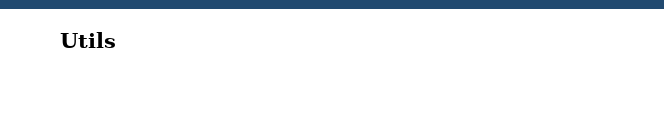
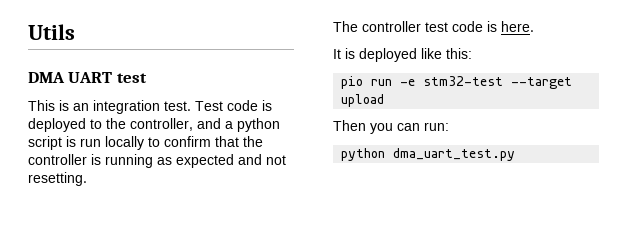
(116, 40) none -> [28,72,147,83] [28,100,272,114] [28,118,280,132] [28,136,263,150] [28,154,286,168] [28,172,87,186] [333,21,534,32] [333,48,472,62] [341,76,573,89] [341,94,385,107] [333,120,449,134] [341,148,516,161] // DMA UART test // This is an integration test. Test code is deployed to the controller, and a python script is run locally to confirm that the controller is running as expected and not resetting. // The controller test code is here. // It is deployed like this: // pio run -e stm32-test --target upload // Then you can run: // python dma_uart_test.py

